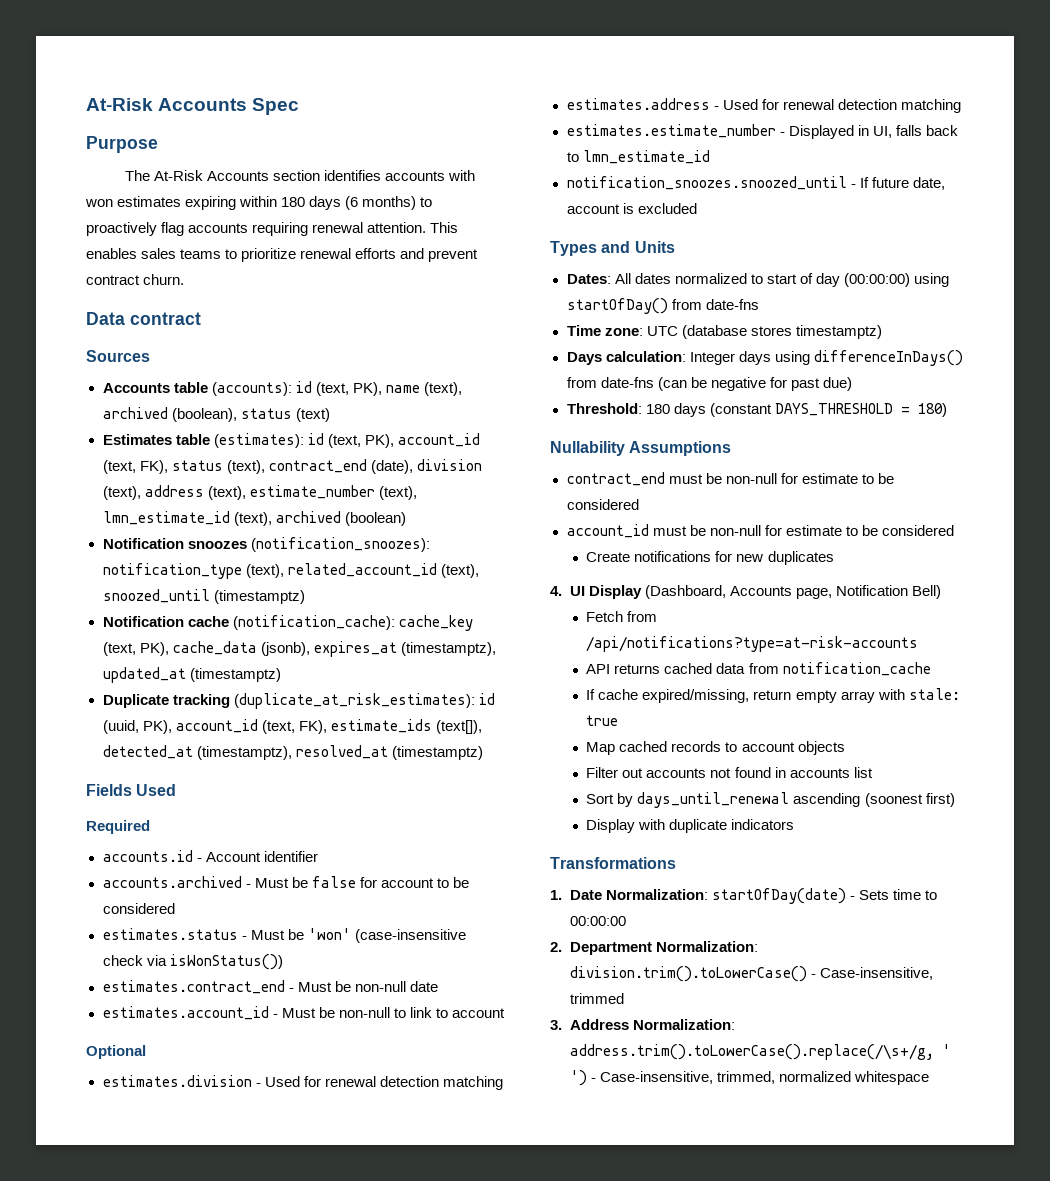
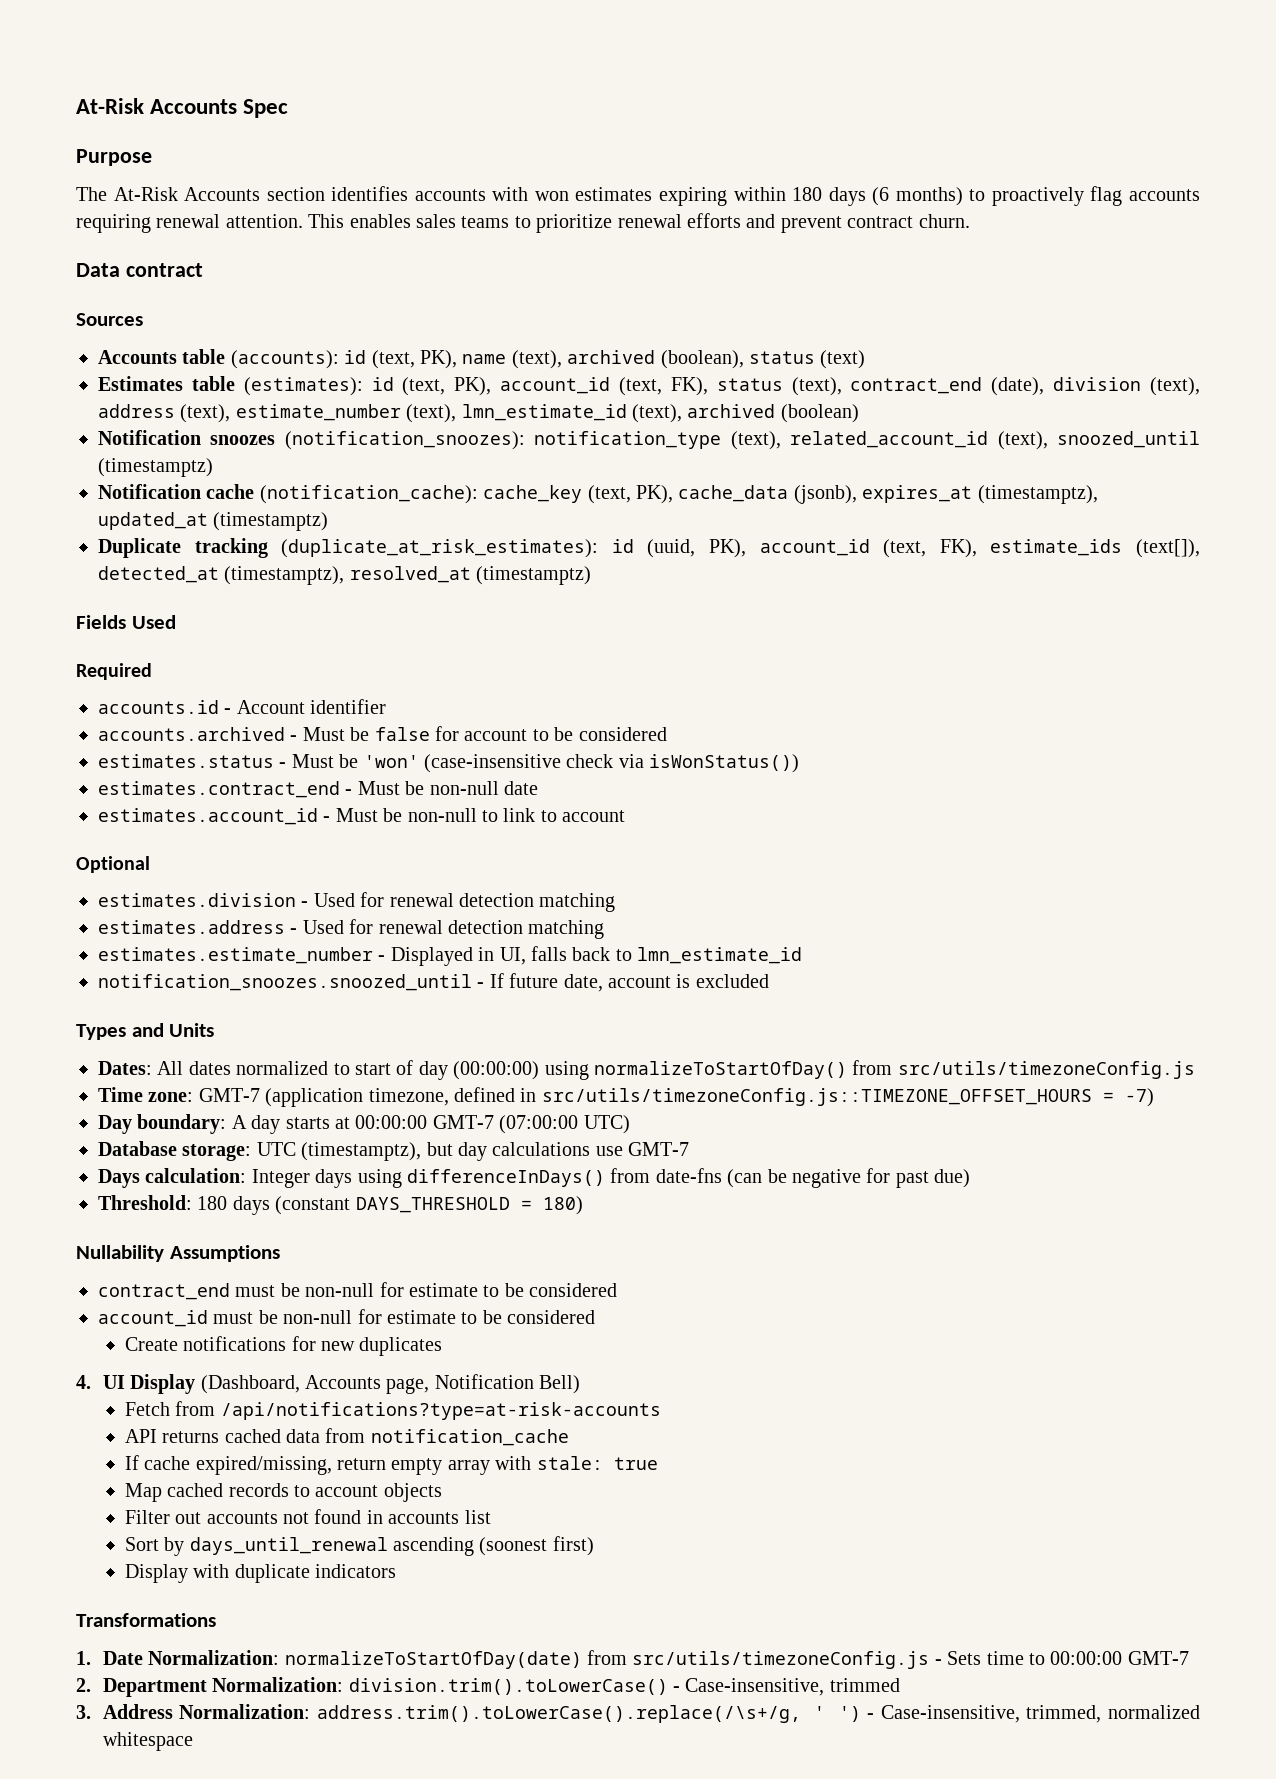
[566,298,759,314] startOfDay() from date-fns -> [593,1060,1195,1079] normalizeToStartOfDay() from src/utils/timezoneConfig.js
[646,325,882,339] UTC (database stores timestamptz) -> [198,1087,1154,1107] [98,1114,630,1134] [98,1141,690,1161] GMT-7 (application timezone, defined in src/utils/timezoneConfig.js::TIMEZONE_OFFSET_HOURS = -7) // Day boundary: A day starts at 00:00:00 GMT-7 (07:00:00 UTC) // Database storage: UTC (timestamptz), but day calculations use GMT-7
[711,888,846,904] startOfDay(date) -> [284,1650,930,1669] normalizeToStartOfDay(date) from src/utils/timezoneConfig.js
(626, 921) none -> [1127,1651,1189,1665] GMT-7

